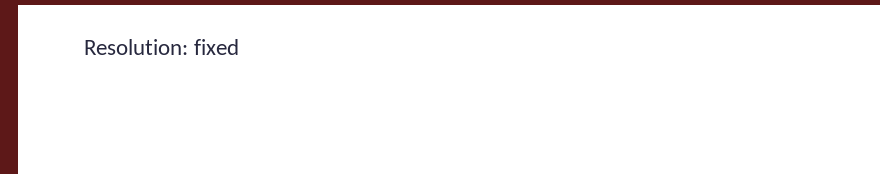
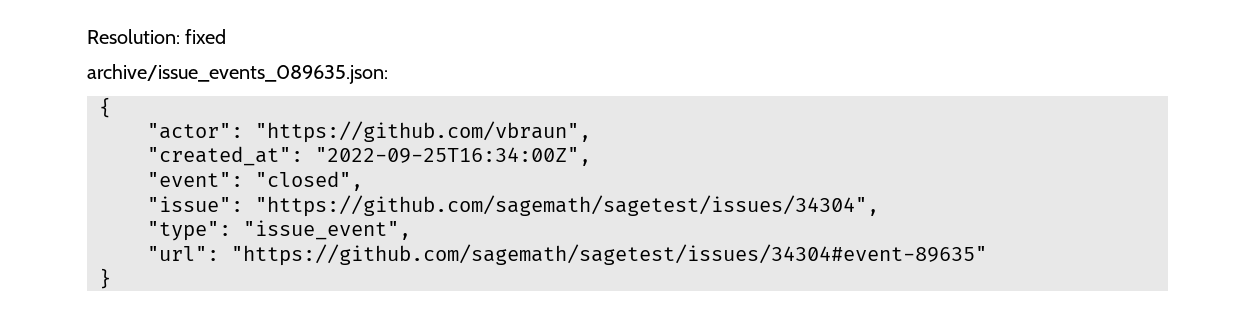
(240, 47) none -> [87,64,388,84] [99,97,111,118] [147,121,591,143] [147,146,591,166] [147,171,363,191] [147,195,879,217] [147,220,411,241] [147,244,987,266] [99,268,111,289] // archive/issue_events_089635.json: // { // "actor": "https://github.com/vbraun", // "created_at": "2022-09-25T16:34:00Z", // "event": "closed", // "issue": "https://github.com/sagemath/sagetest/issues/34304", // "type": "issue_event", // "url": "https://github.com/sagemath/sagetest/issues/34304#event-89635" // }

